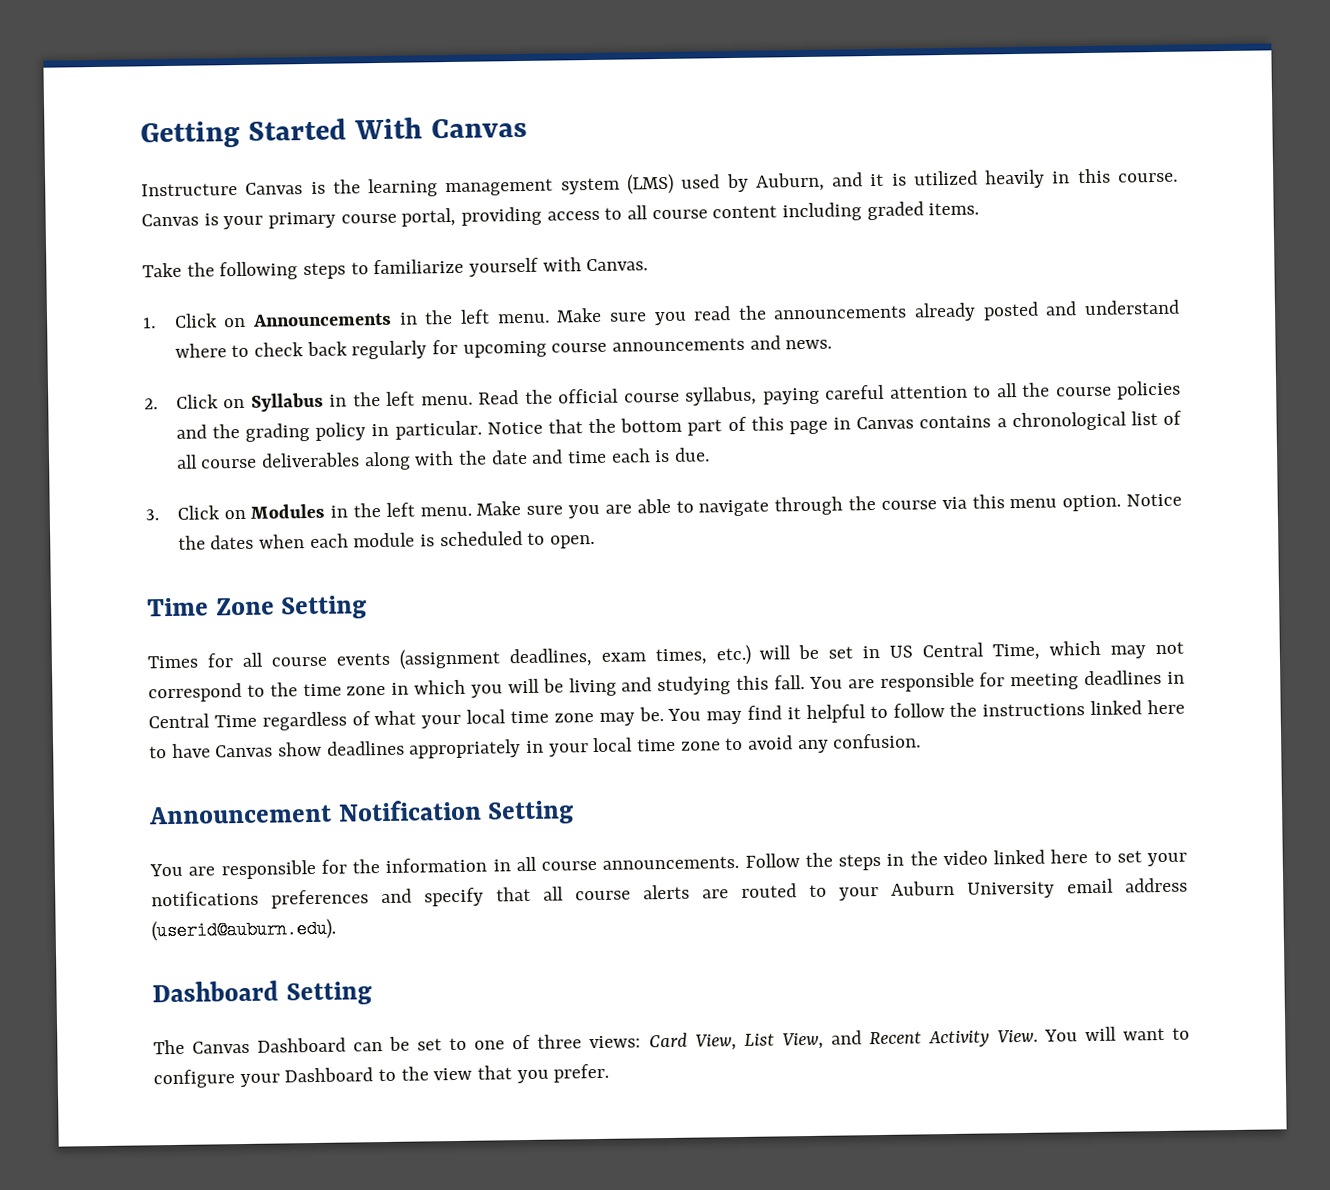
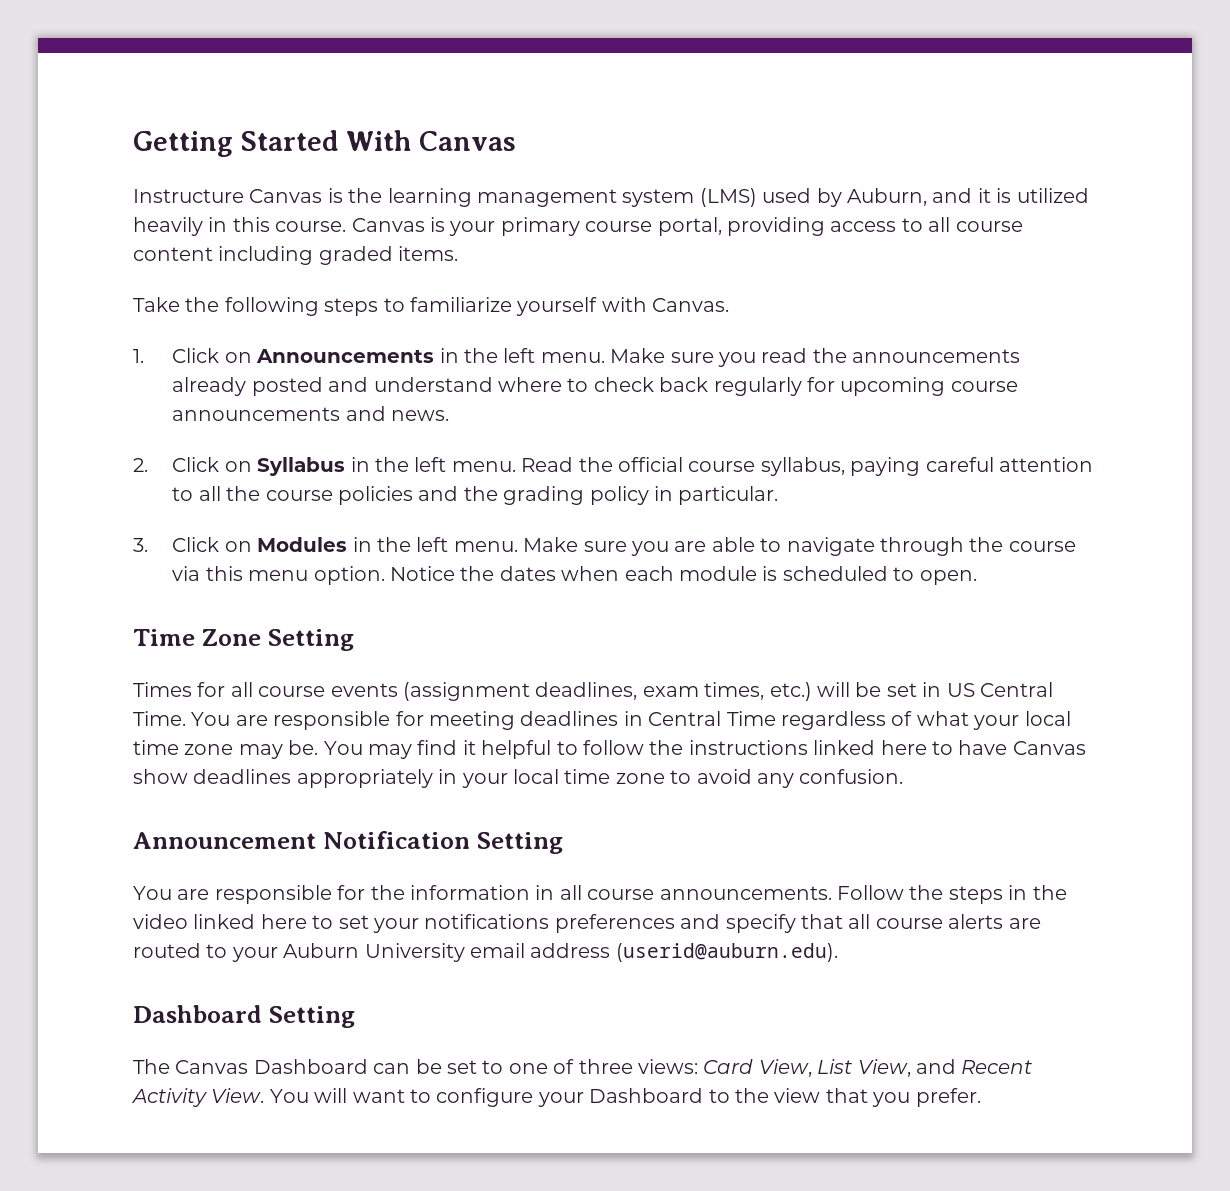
[486,410,1182,436] [175,447,711,471] Notice that the bottom part of this page in Canvas contains a chronological list of all course deliverables along with the date and time each is due. -> (779, 495) none
[992,640,1184,661] [148,675,805,703] Time, which may not correspond to the time zone in which you will be living and studying this fall. -> [133,711,186,726] Time.

